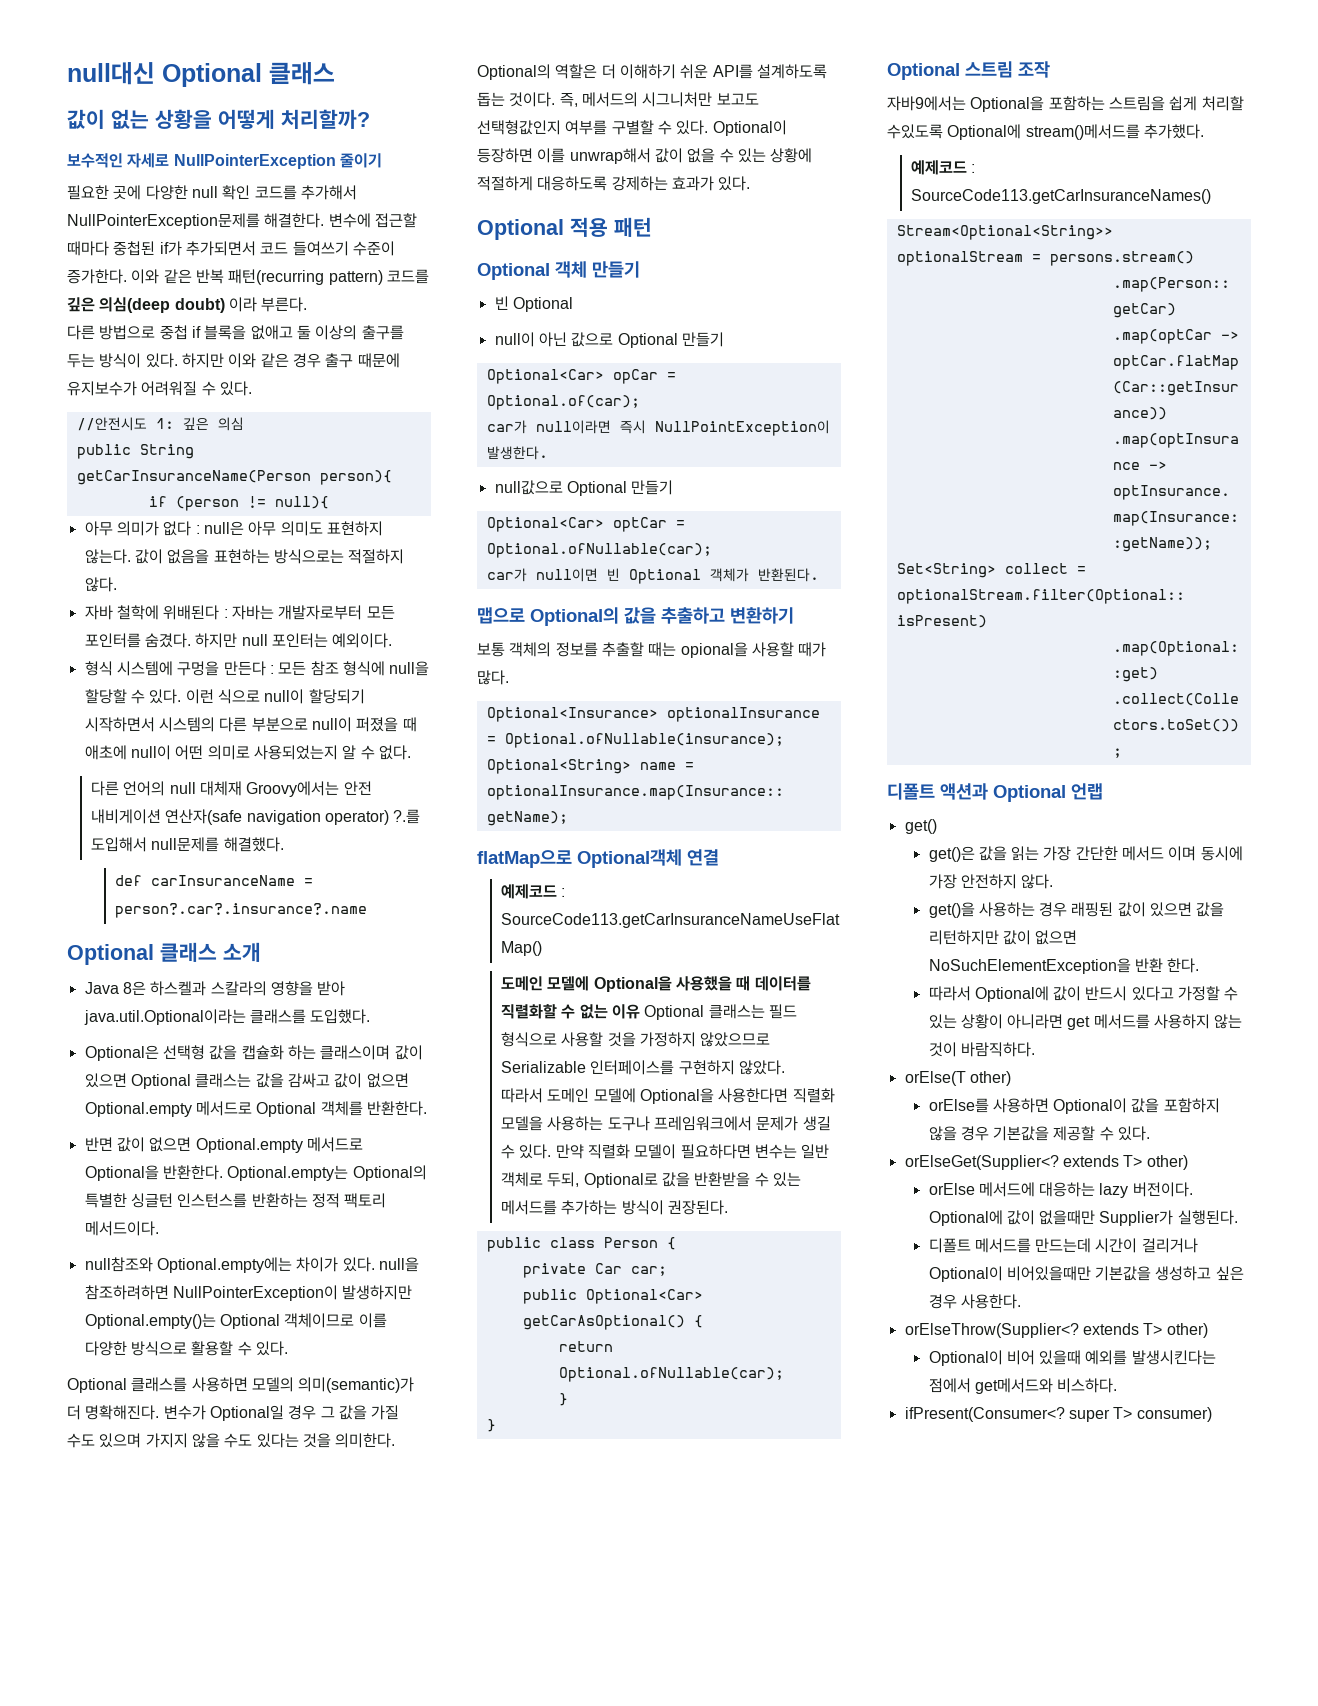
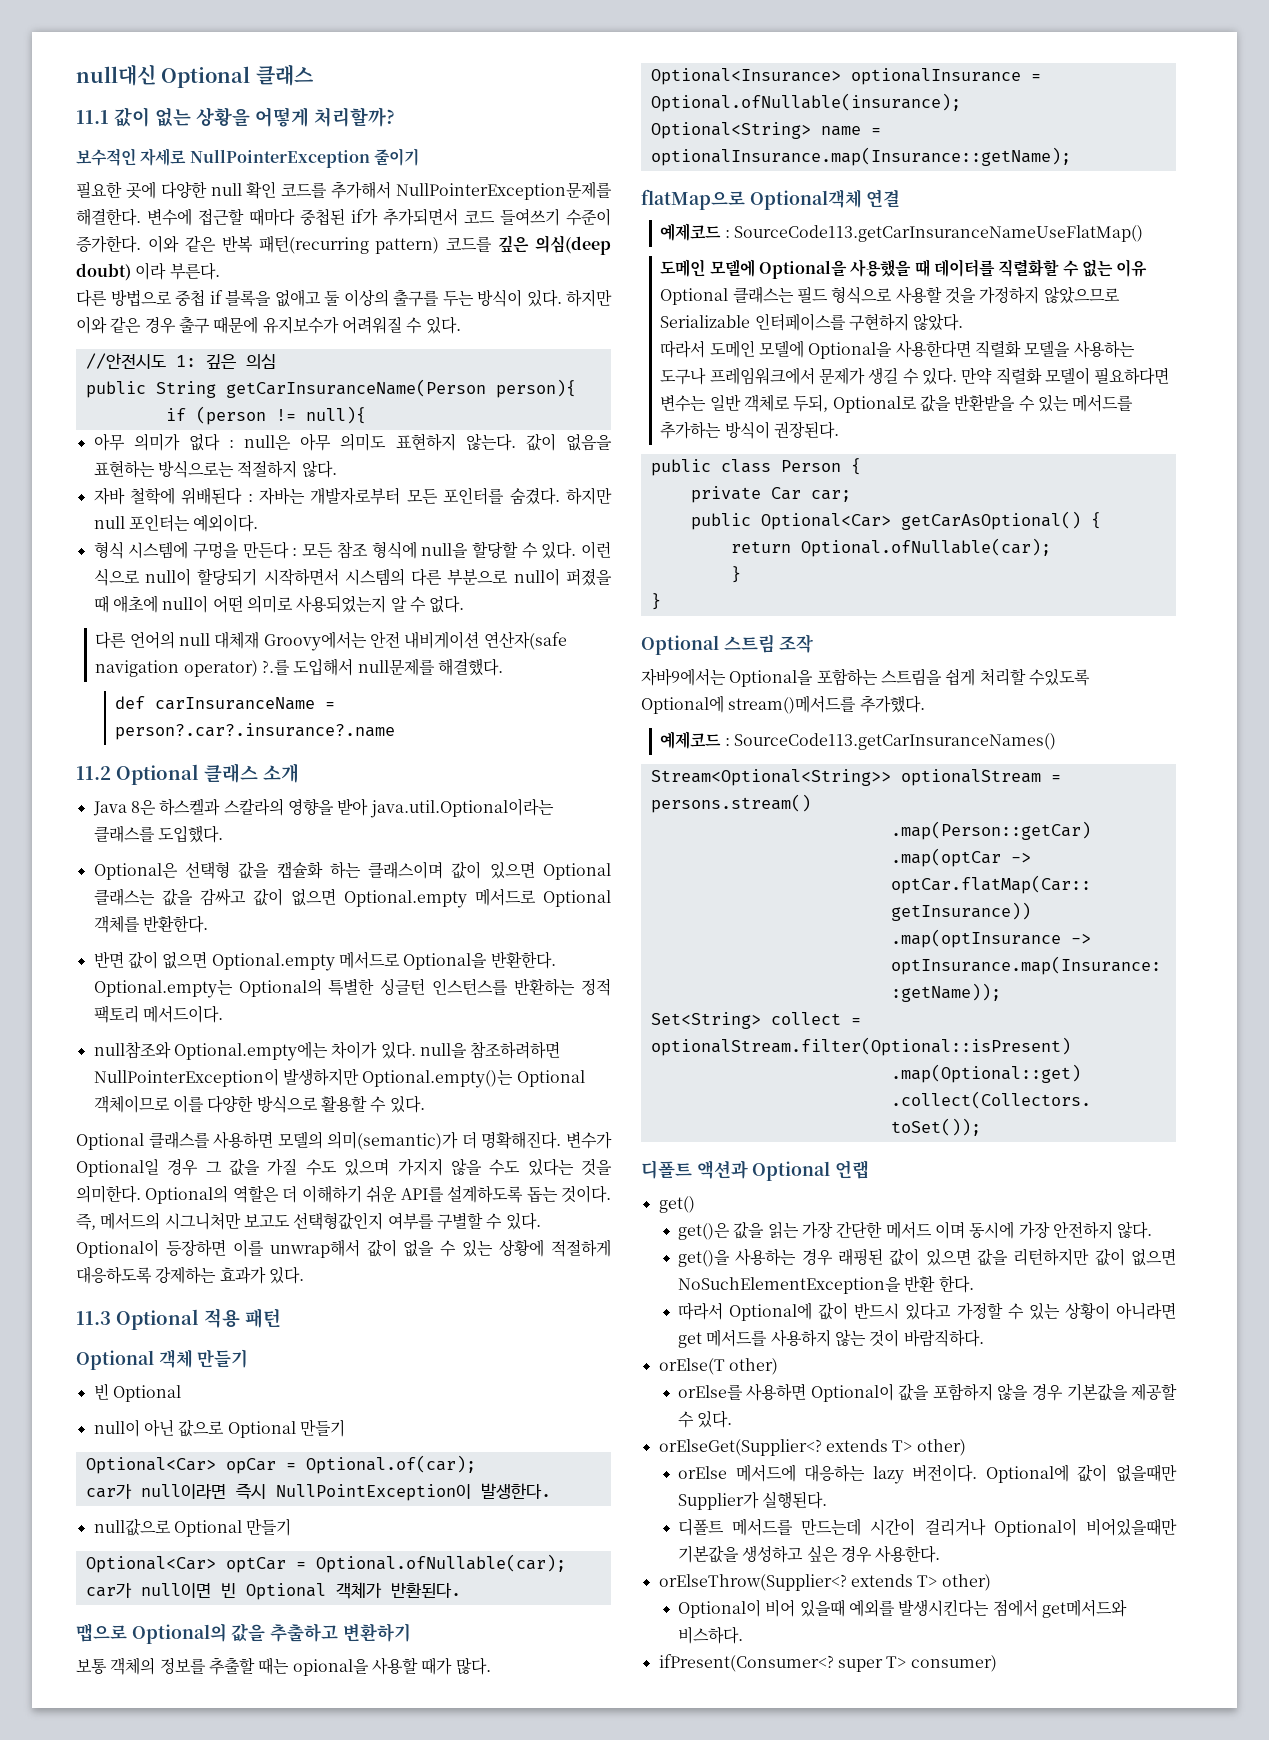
(335, 73) none -> [76,110,109,124] 11.1
(367, 910) none -> [76,766,111,780] 11.2
(751, 183) none -> [76,1311,111,1325] 11.3

